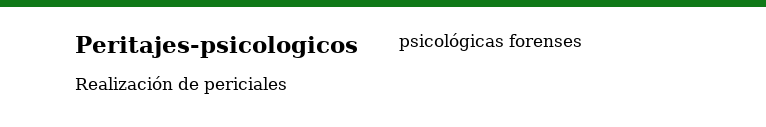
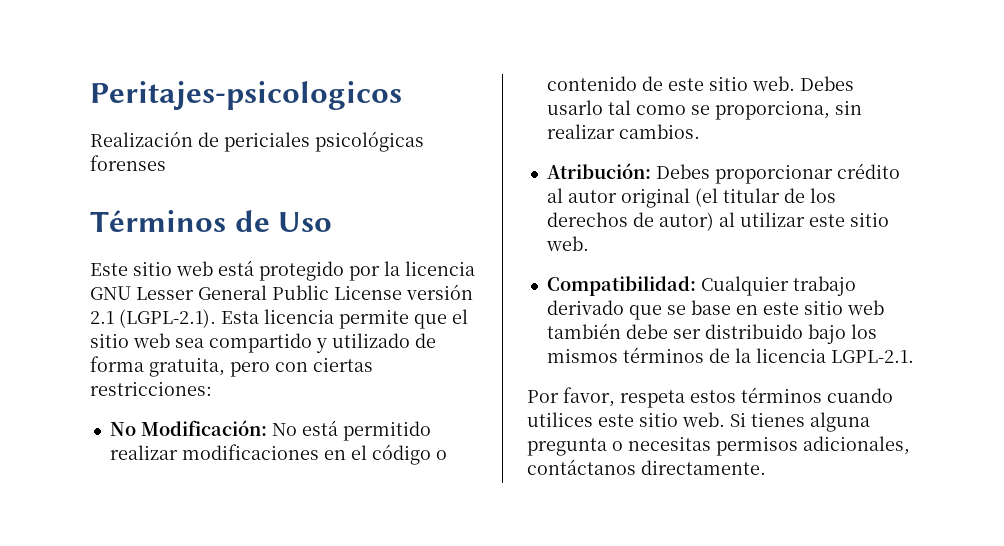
(582, 40) none -> [90,210,333,232] [90,260,475,281] [90,284,473,300] [90,309,468,329] [90,333,436,353] [90,356,373,377] [90,381,212,396] [109,420,431,441] [109,444,447,465] [546,76,854,91] [546,100,862,120] [546,124,700,139] [546,163,900,184] [546,188,836,208] [546,212,889,231] [545,236,589,251] [546,276,856,296] [546,300,884,320] [546,323,877,344] [546,347,914,363] [527,387,893,408] [527,412,870,432] [527,436,910,456] [527,459,766,475] // Términos de Uso // Este sitio web está protegido por la licencia GNU Lesser General Public License versión 2.1 (LGPL-2.1). Esta licencia permite que el sitio web sea compartido y utilizado de forma gratuita, pero con ciertas restricciones: // No Modificación: No está permitido realizar modificaciones en el código o contenido de este sitio web. Debes usarlo tal como se proporciona, sin realizar cambios. // Atribución: Debes proporcionar crédito al autor original (el titular de los derechos de autor) al utilizar este sitio web. // Compatibilidad: Cualquier trabajo derivado que se base en este sitio web también debe ser distribuido bajo los mismos términos de la licencia LGPL-2.1. // Por favor, respeta estos términos cuando utilices este sitio web. Si tienes alguna pregunta o necesitas permisos adicionales, contáctanos directamente.

